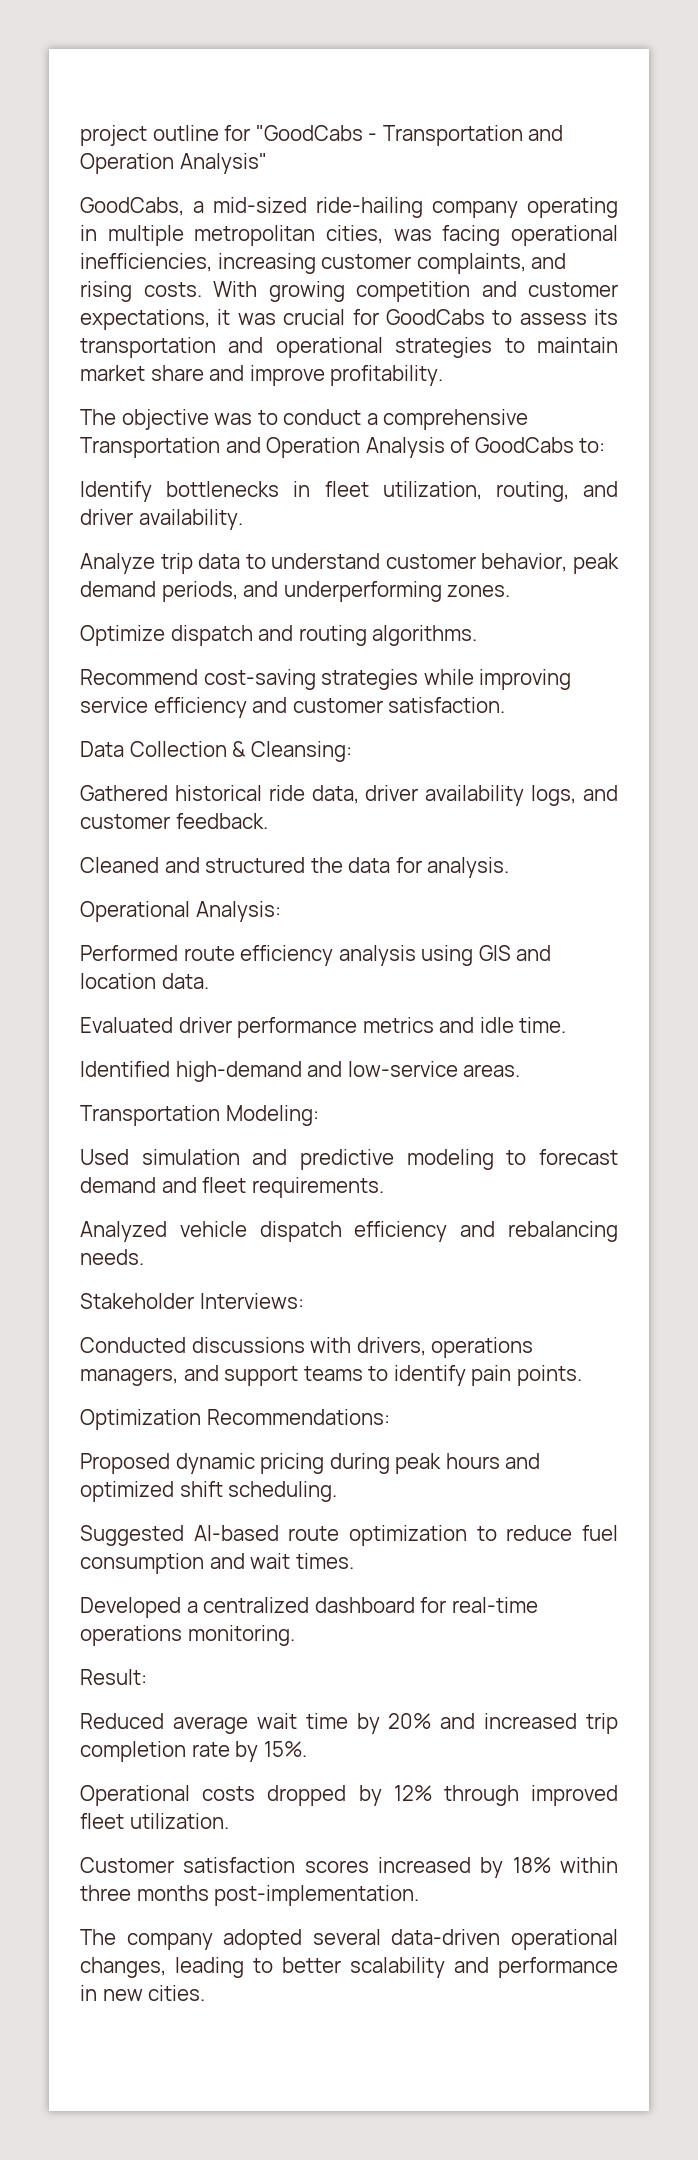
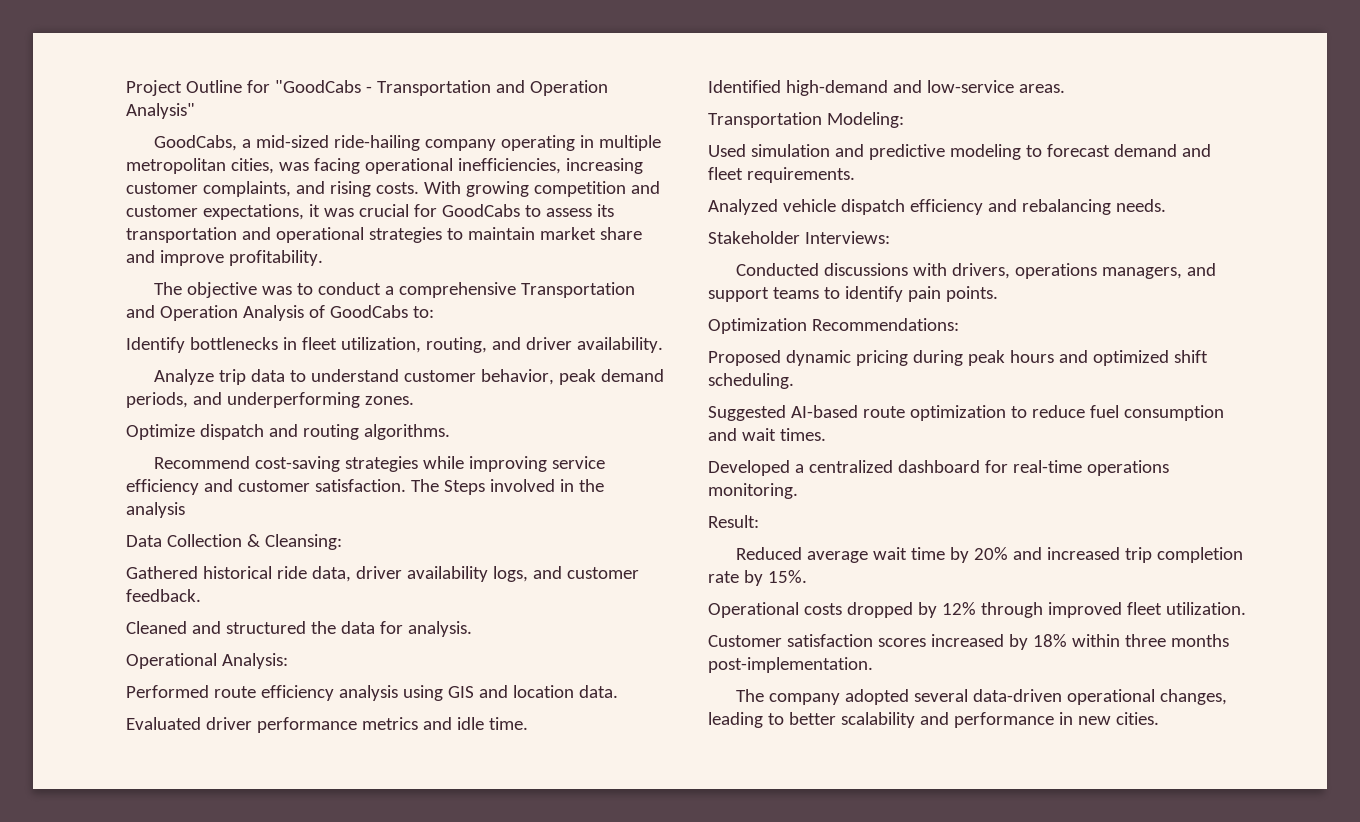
[80,125,219,146] project outline -> [126,80,242,96] Project Outline
(506, 705) none -> [410,479,604,495] [126,502,185,518] The Steps involved in the analysis

